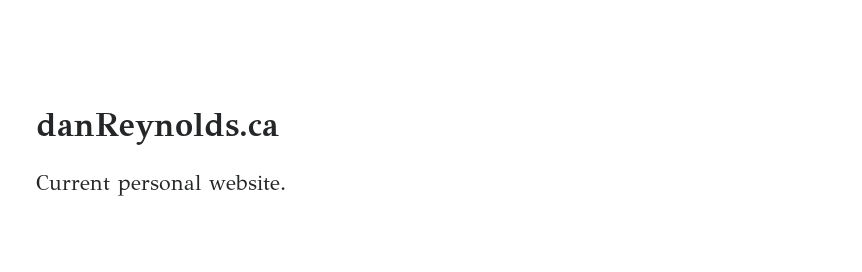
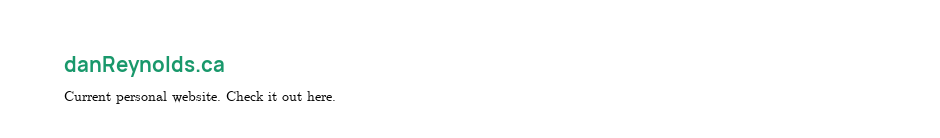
(286, 182) none -> [226,91,336,101] Check it out here.

